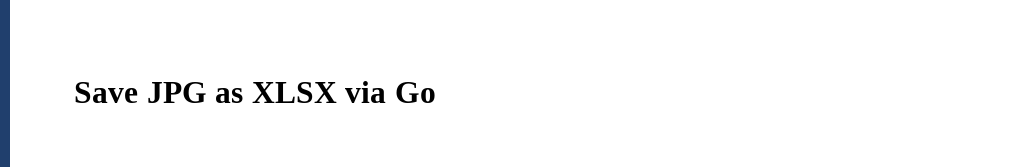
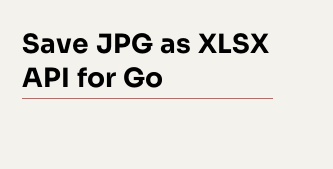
[345,81,387,103] via -> [22,67,117,88] API for

